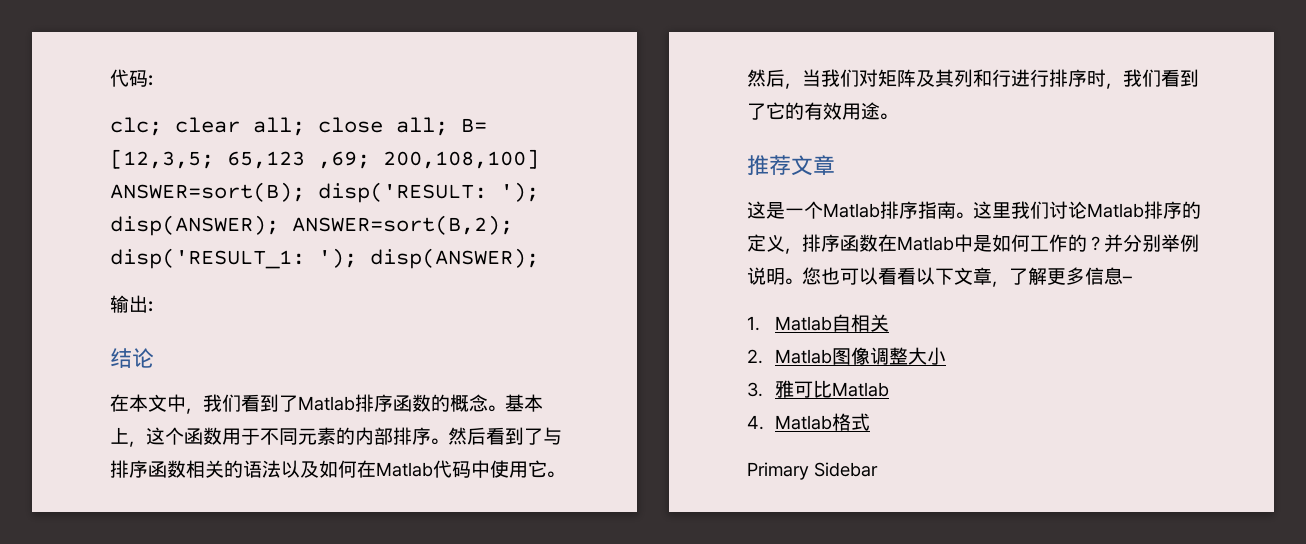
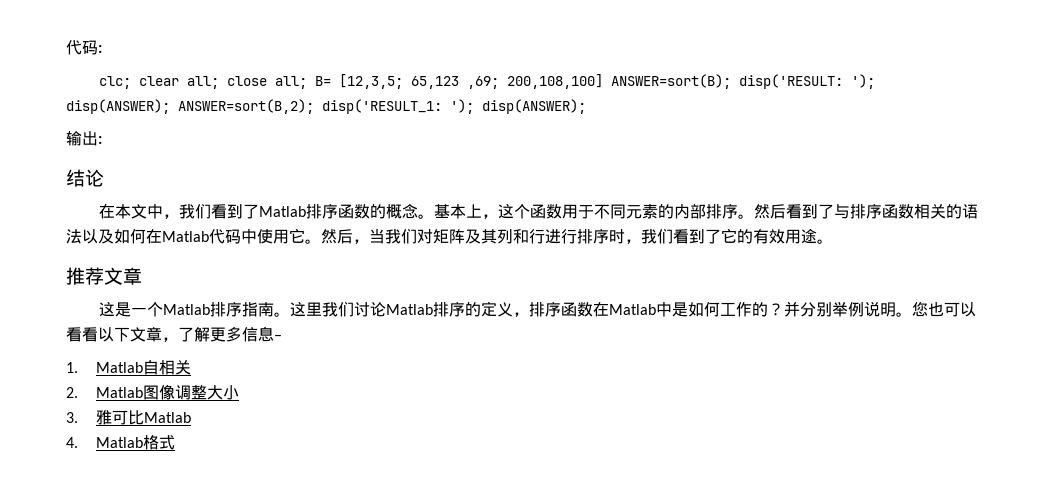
[747,462,878,480] // Primary Sidebar -> (175, 442) none

